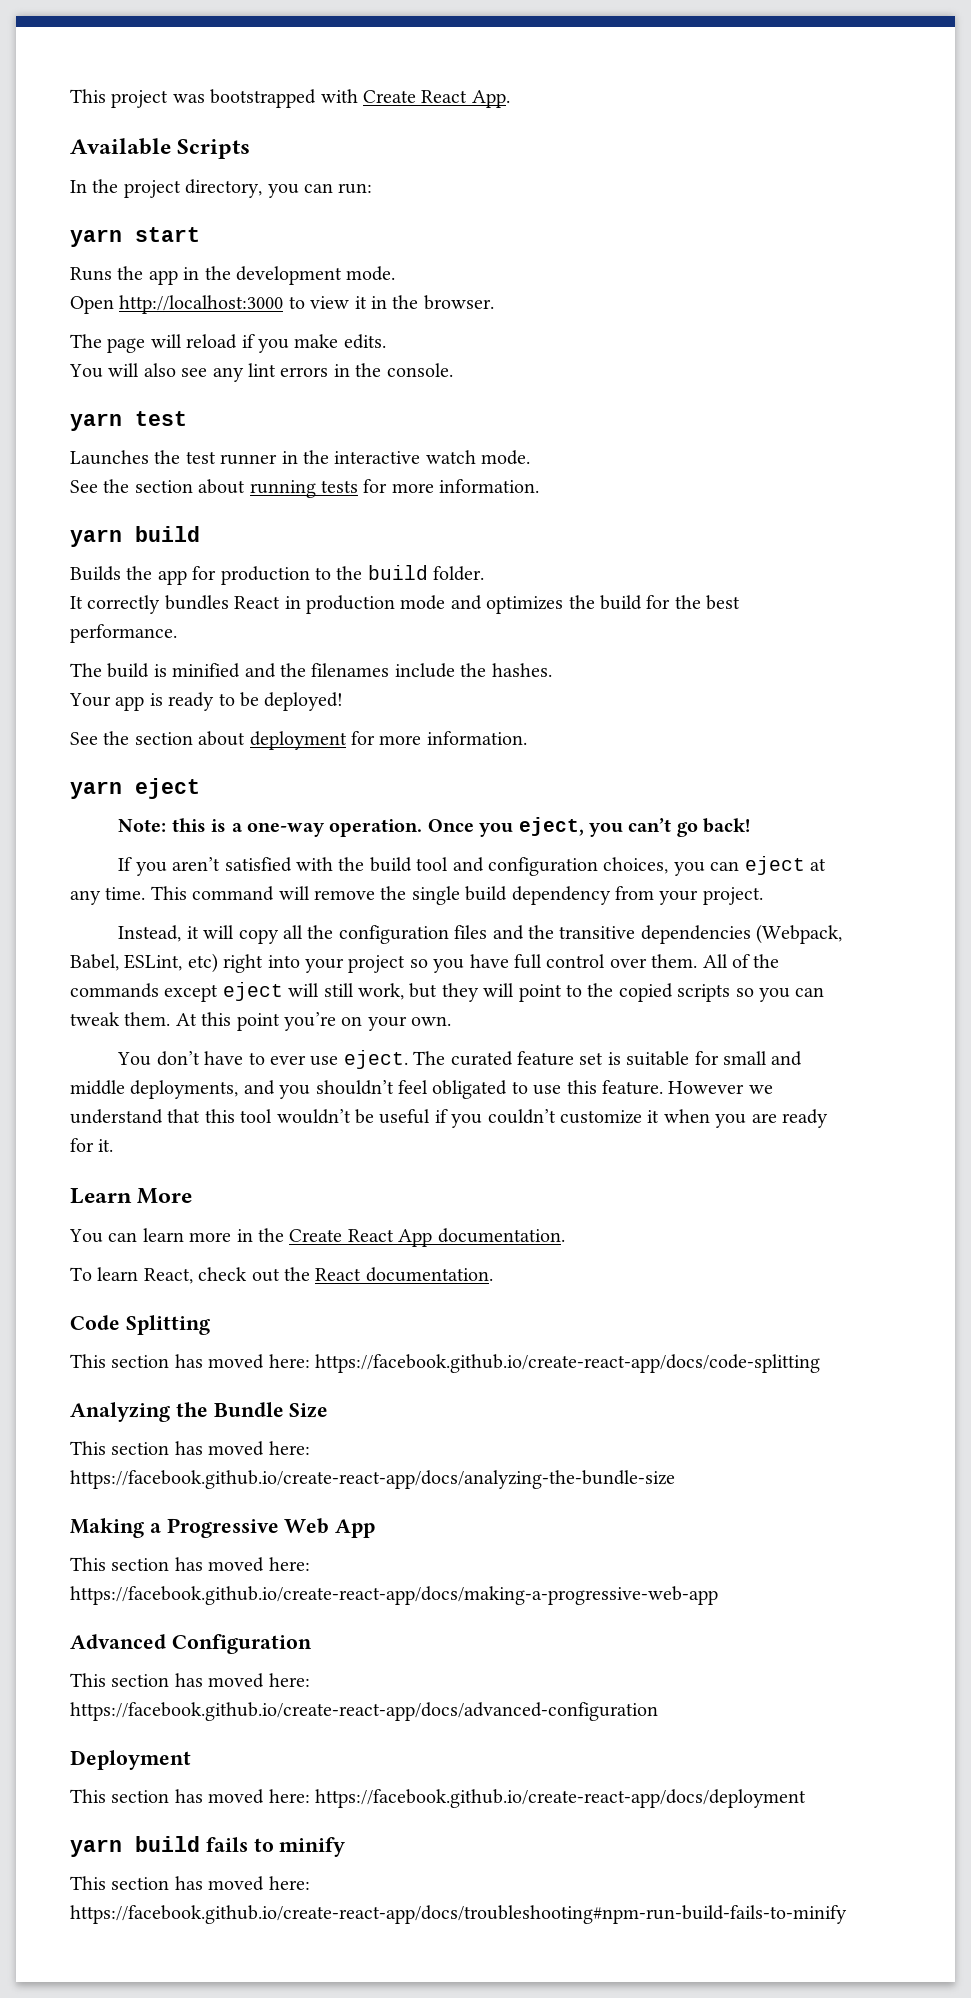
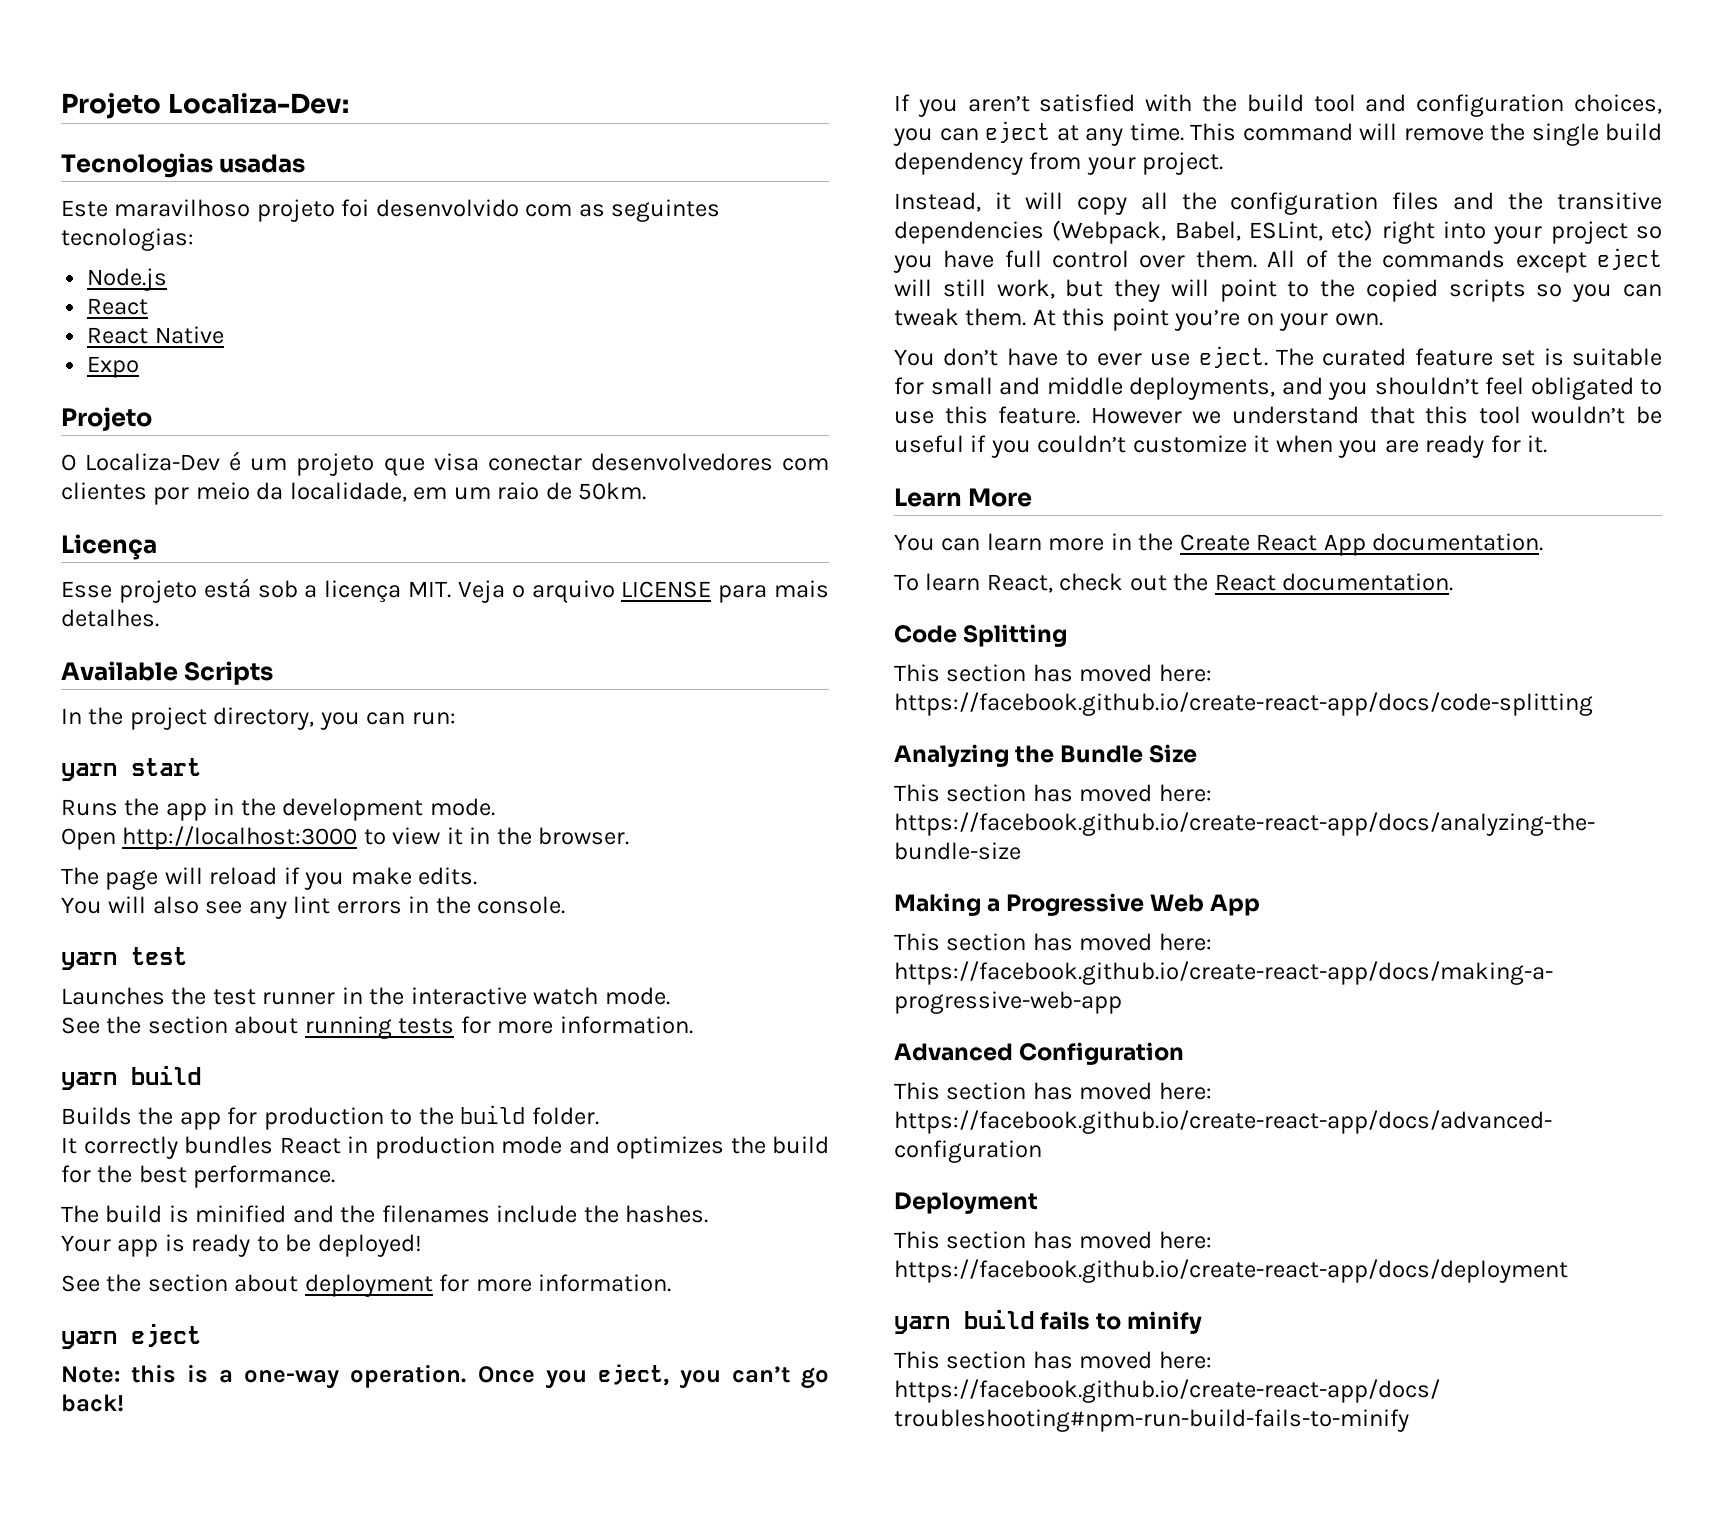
[70,89,510,108] This project was bootstrapped with Create React App. -> [61,92,350,119] [61,153,306,178] [61,199,721,222] [61,228,194,251] [87,268,168,291] [87,298,149,315] [87,326,224,344] [87,356,140,378] [61,407,152,431] [61,451,829,476] [61,482,647,505] [61,534,157,560] [61,578,830,603] [61,609,159,627] Projeto Localiza-Dev: // Tecnologias usadas // Este maravilhoso projeto foi desenvolvido com as seguintes tecnologias: // Node.js // React // React Native // Expo // Projeto // O Localiza-Dev é um projeto que visa conectar desenvolvedores com clientes por meio da localidade, em um raio de 50km. // Licença // Esse projeto está sob a licença MIT. Veja o arquivo LICENSE para mais detalhes.

